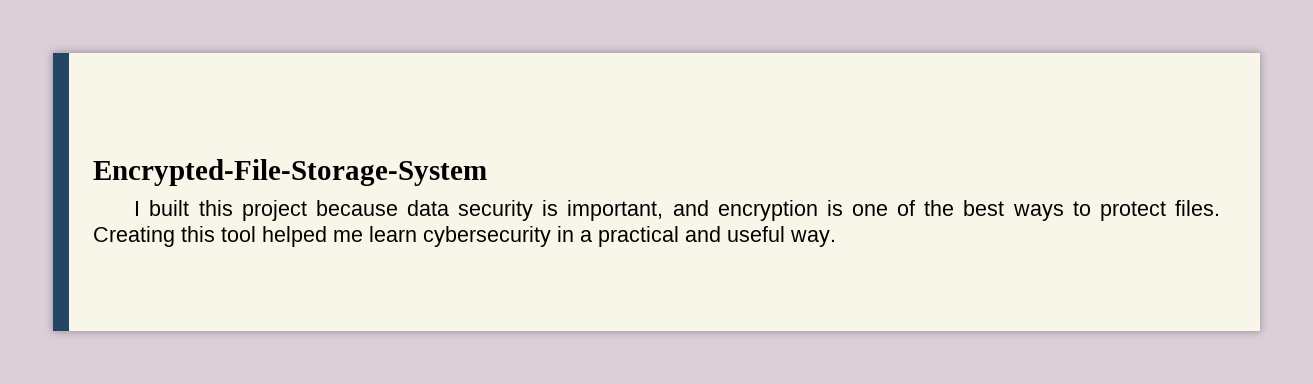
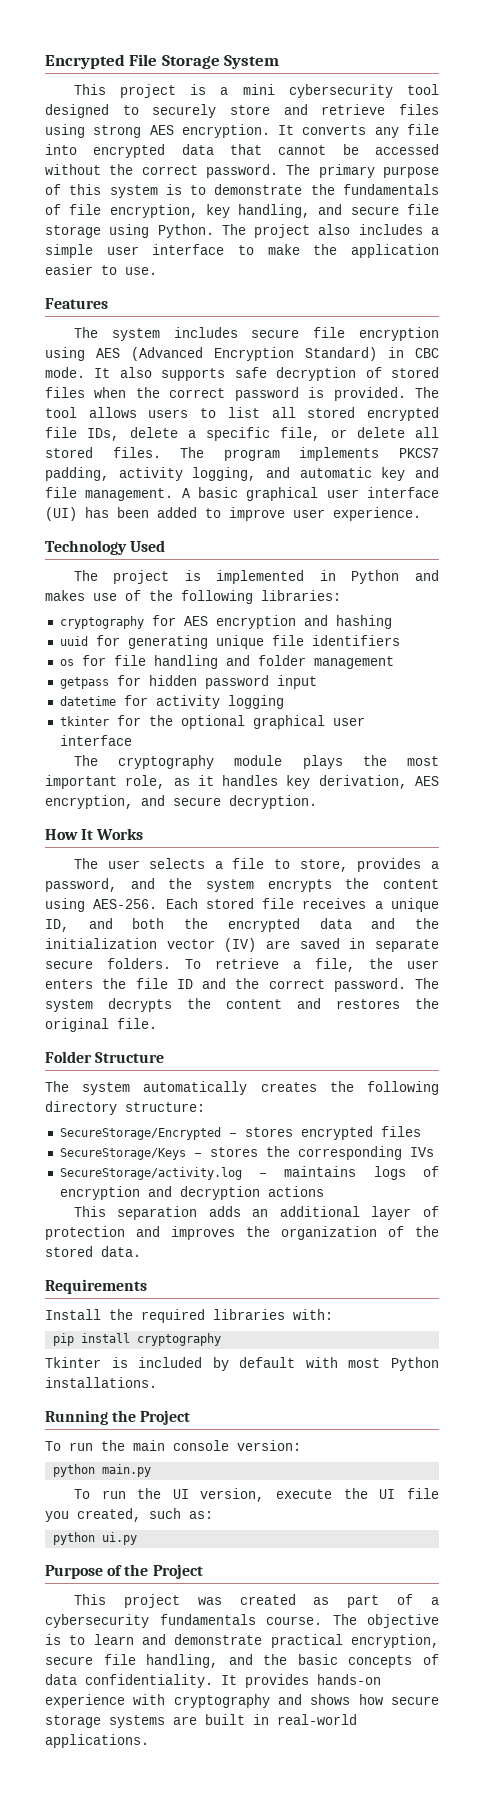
[93,159,487,186] [134,200,1220,221] [93,226,836,247] Encrypted-File-Storage-System // I built this project because data security is important, and encryption is one of the best ways to protect files. Creating this tool helped me learn cybersecurity in a practical and useful way. -> [45,54,280,69] [73,84,439,98] [45,104,439,118] [45,124,439,138] [45,144,439,158] [45,164,439,178] [45,184,439,198] [45,204,439,218] [45,224,439,238] [45,244,439,258] [45,264,157,275] [45,298,108,309] [73,327,439,341] [45,347,439,361] [45,367,439,381] [45,387,439,401] [45,407,440,421] [45,427,439,441] [45,447,439,461] [45,467,439,481] [45,487,439,501] [45,507,421,521] [45,540,166,555] [73,570,439,584] [45,590,341,604] [59,615,392,629] [59,635,400,649] [59,655,394,669] [59,675,317,689] [59,695,284,709] [59,715,365,729] [59,735,132,746] [73,755,440,769] [45,775,439,789] [45,795,317,809] [45,828,144,840] [73,858,439,872] [45,878,439,892] [45,898,439,912] [45,918,440,932] [45,938,439,952] [45,958,439,972] [45,978,439,992] [45,998,439,1012] [45,1018,157,1032] [45,1051,165,1063] [45,1081,439,1095] [45,1101,205,1115] [59,1126,421,1140] [59,1146,434,1160] [59,1166,439,1180] [59,1186,324,1200] [73,1206,439,1220] [45,1226,439,1240] [45,1246,141,1257] [45,1279,147,1294] [45,1309,333,1323] [53,1333,222,1346] [45,1357,439,1371] [45,1377,157,1388] [45,1410,191,1425] [45,1440,301,1451] [53,1464,152,1477] [73,1488,439,1502] [45,1508,213,1522] [53,1532,138,1545] [45,1564,203,1579] [73,1594,439,1608] [45,1614,439,1628] [45,1634,439,1648] [45,1654,439,1668] [45,1674,381,1688] [45,1694,439,1708] [45,1714,357,1728] [45,1734,149,1748] Encrypted File Storage System // This project is a mini cybersecurity tool designed to securely store and retrieve files using strong AES encryption. It converts any file into encrypted data that cannot be accessed without the correct password. The primary purpose of this system is to demonstrate the fundamentals of file encryption, key handling, and secure file storage using Python. The project also includes a simple user interface to make the application easier to use. // Features // The system includes secure file encryption using AES (Advanced Encryption Standard) in CBC mode. It also supports safe decryption of stored files when the correct password is provided. The tool allows users to list all stored encrypted file IDs, delete a specific file, or delete all stored files. The program implements PKCS7 padding, activity logging, and automatic key and file management. A basic graphical user interface (UI) has been added to improve user experience. // Technology Used // The project is implemented in Python and makes use of the following libraries: // cryptography for AES encryption and hashing // uuid for generating unique file identifiers // os for file handling and folder management // getpass for hidden password input // datetime for activity logging // tkinter for the optional graphical user interface // The cryptography module plays the most important role, as it handles key derivation, AES encryption, and secure decryption. // How It Works // The user selects a file to store, provides a password, and the system encrypts the content using AES-256. Each stored file receives a unique ID, and both the encrypted data and the initialization vector (IV) are saved in separate secure folders. To retrieve a file, the user enters the file ID and the correct password. The system decrypts the content and restores the original file. // Folder Structure // The system automatically creates the following directory structure: // SecureStorage/Encrypted – stores encrypted files // SecureStorage/Keys – stores the corresponding IVs // SecureStorage/activity.log – maintains logs of encryption and decryption actions // This separation adds an additional layer of protection and improves the organization of the stored data. // Requirements // Install the required libraries with: // pip install cryptography // Tkinter is included by default with most Python installations. // Running the Project // To run the main console version: // python main.py // To run the UI version, execute the UI file you created, such as: // python ui.py // Purpose of the Project // This project was created as part of a cybersecurity fundamentals course. The objective is to learn and demonstrate practical encryption, secure file handling, and the basic concepts of data confidentiality. It provides hands-on experience with cryptography and shows how secure storage systems are built in real-world applications.

